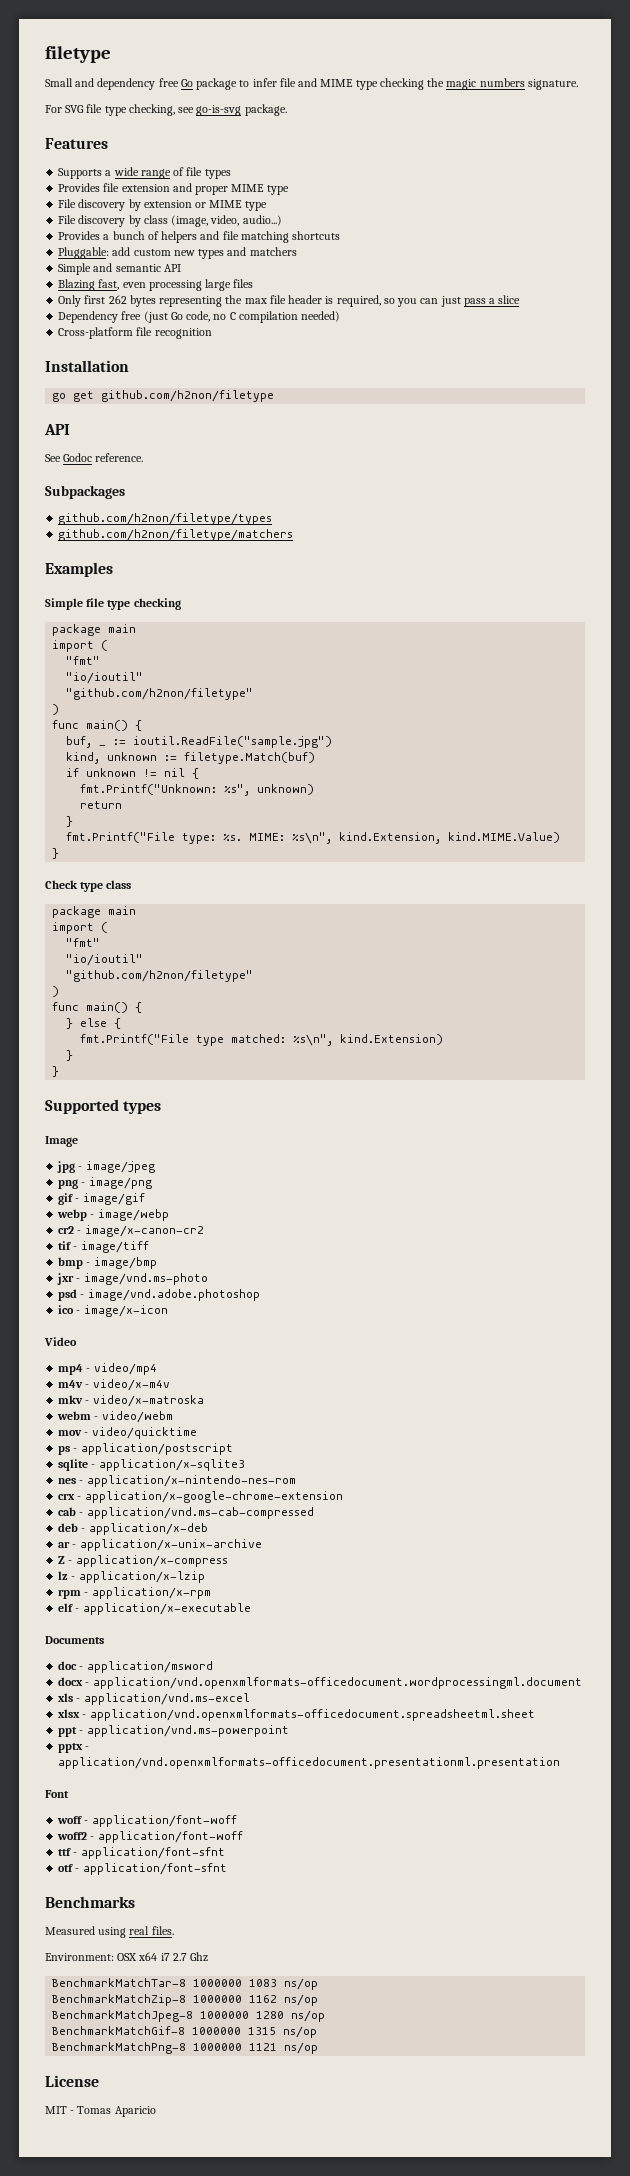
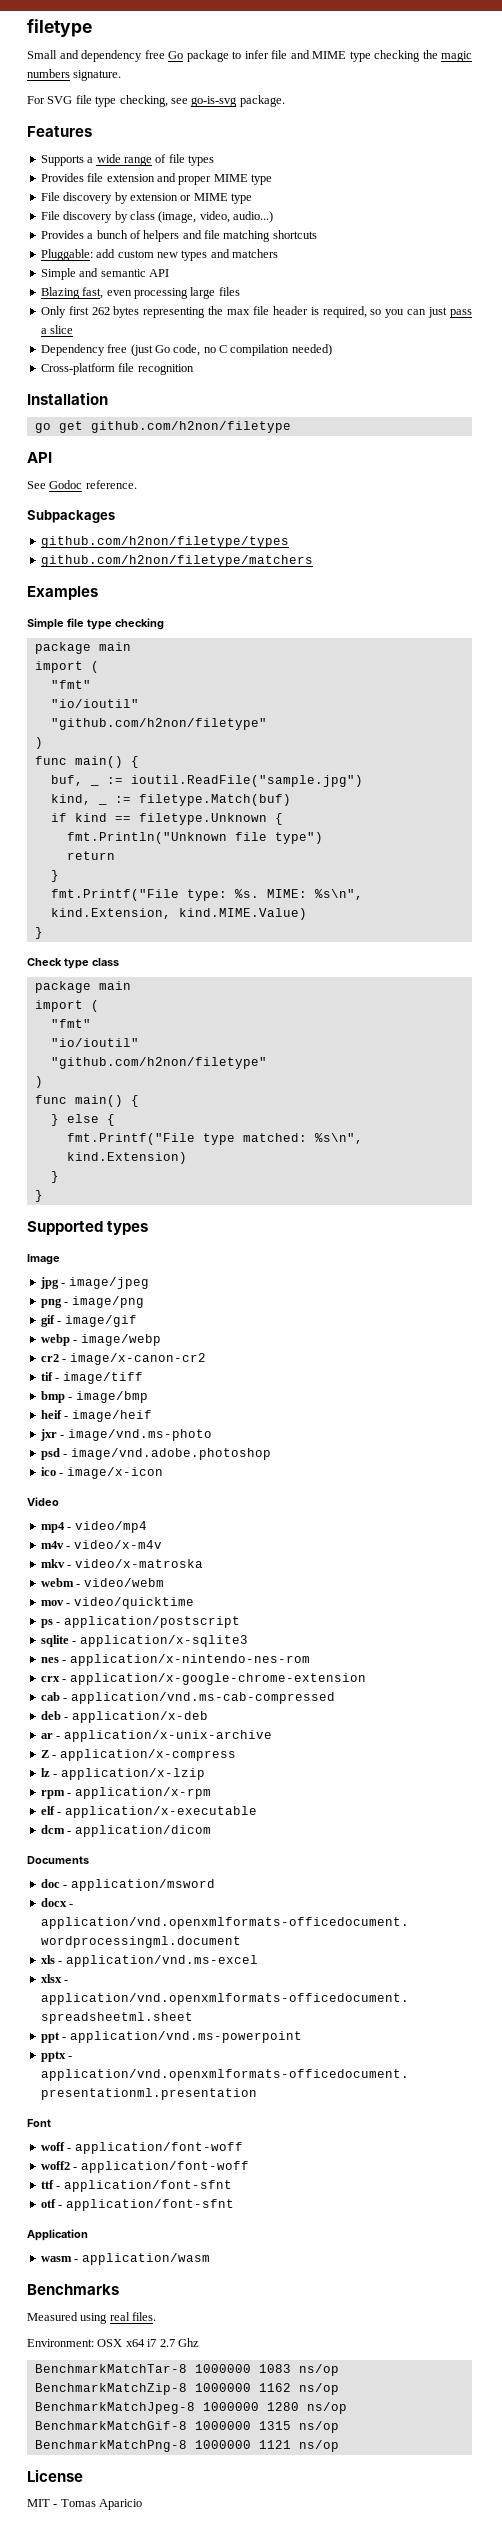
[107,752,158,761] unknown -> [97,803,107,805] _
[86,768,200,779] [80,784,315,796] unknown != nil { // fmt.Printf("Unknown: %s", unknown) -> [74,813,283,825] [66,832,323,844] kind == filetype.Unknown { // fmt.Println("Unknown file type")
(157, 1263) none -> [40,1410,152,1422] // heif - image/heif
(251, 1609) none -> [40,1825,211,1837] // dcm - application/dicom
(227, 1869) none -> [27,2229,88,2241] [40,2253,210,2265] // Application // wasm - application/wasm

